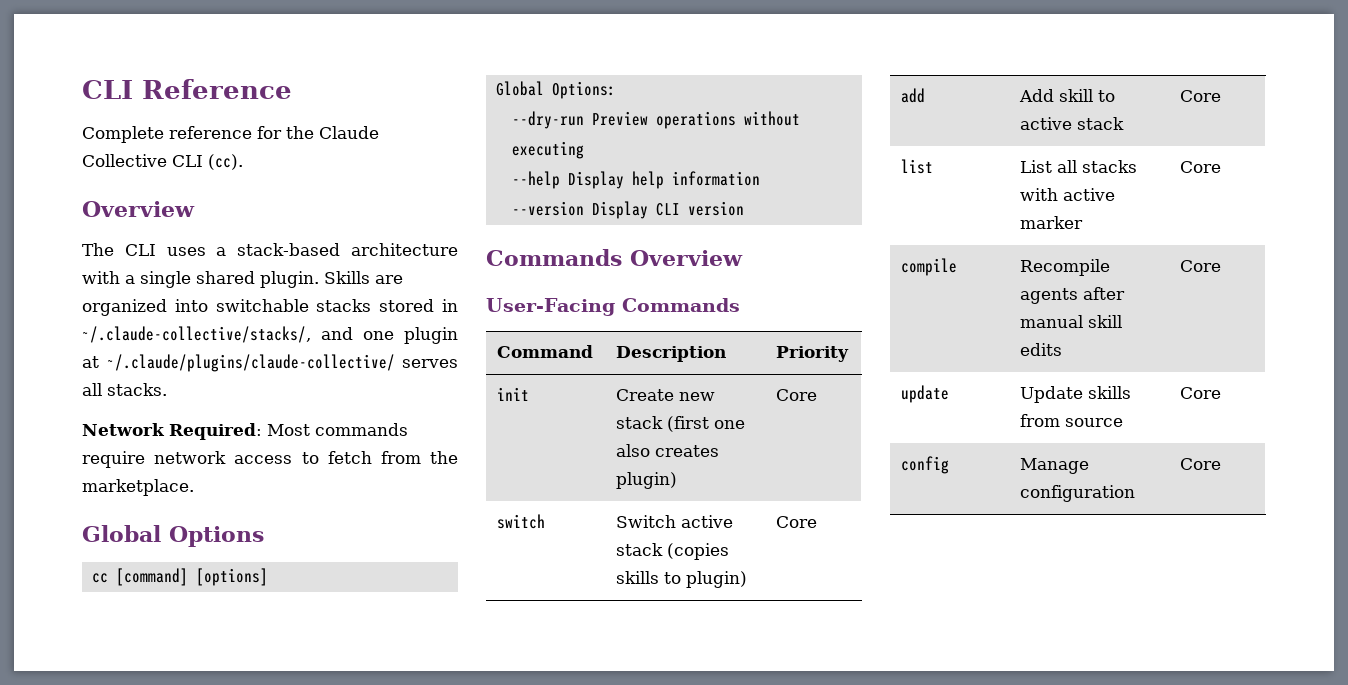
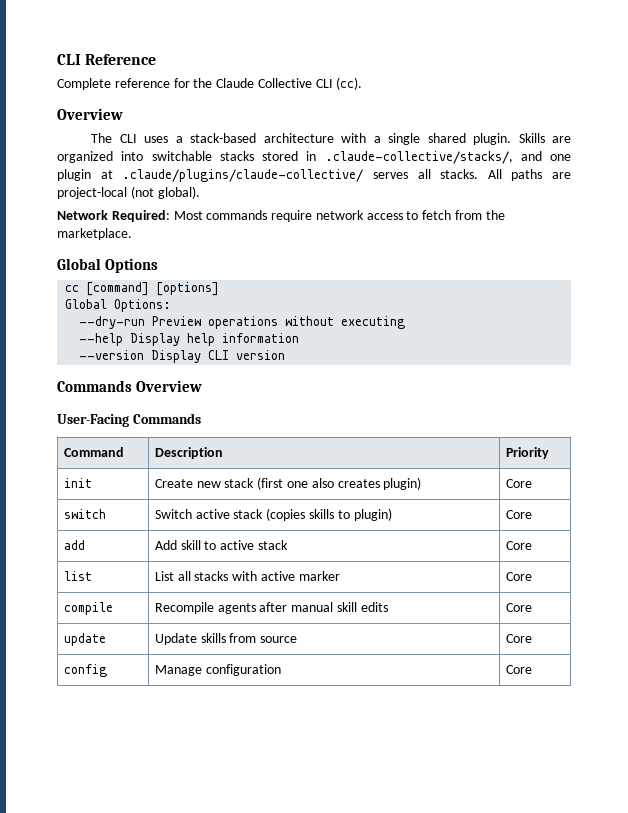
[82,326,311,343] ~/.claude-collective/stacks/, -> [324,151,513,164] .claude-collective/stacks/,
[106,354,395,372] ~/.claude/plugins/claude-collective/ -> [122,169,364,182] .claude/plugins/claude-collective/
(167, 389) none -> [487,169,571,181] [57,186,200,199] All paths are project-local (not global).

